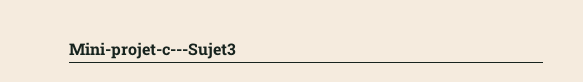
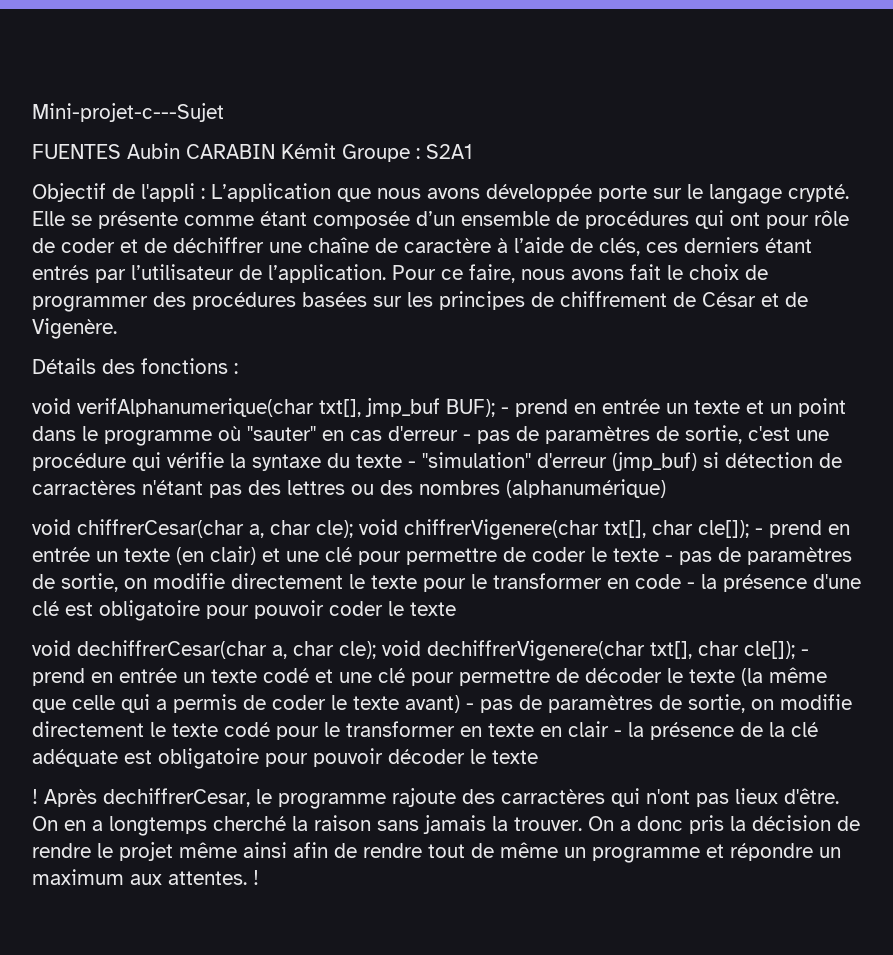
[69,42,236,59] Mini-projet-c---Sujet3 -> [32,103,224,122] [32,143,472,162] [32,183,849,204] [32,210,849,229] [32,237,812,256] [32,264,768,283] [32,291,808,312] [32,318,117,339] [32,358,238,374] [32,398,846,417] [32,425,829,446] [32,452,842,471] [32,479,666,498] [32,519,850,540] [32,546,852,565] [32,573,861,592] [32,600,456,621] [32,640,809,661] [32,667,827,686] [32,694,852,713] [32,721,818,740] [32,748,538,769] [32,788,839,809] [32,815,860,836] [32,842,841,863] [32,869,259,885] Mini-projet-c---Sujet // FUENTES Aubin CARABIN Kémit Groupe : S2A1 // Objectif de l'appli : L’application que nous avons développée porte sur le langage crypté. Elle se présente comme étant composée d’un ensemble de procédures qui ont pour rôle de coder et de déchiffrer une chaîne de caractère à l’aide de clés, ces derniers étant entrés par l’utilisateur de l’application. Pour ce faire, nous avons fait le choix de programmer des procédures basées sur les principes de chiffrement de César et de Vigenère. // Détails des fonctions : // void verifAlphanumerique(char txt[], jmp_buf BUF); - prend en entrée un texte et un point dans le programme où "sauter" en cas d'erreur - pas de paramètres de sortie, c'est une procédure qui vérifie la syntaxe du texte - "simulation" d'erreur (jmp_buf) si détection de carractères n'étant pas des lettres ou des nombres (alphanumérique) // void chiffrerCesar(char a, char cle); void chiffrerVigenere(char txt[], char cle[]); - prend en entrée un texte (en clair) et une clé pour permettre de coder le texte - pas de paramètres de sortie, on modifie directement le texte pour le transformer en code - la présence d'une clé est obligatoire pour pouvoir coder le texte // void dechiffrerCesar(char a, char cle); void dechiffrerVigenere(char txt[], char cle[]); - prend en entrée un texte codé et une clé pour permettre de décoder le texte (la même que celle qui a permis de coder le texte avant) - pas de paramètres de sortie, on modifie directement le texte codé pour le transformer en texte en clair - la présence de la clé adéquate est obligatoire pour pouvoir décoder le texte // ! Après dechiffrerCesar, le programme rajoute des carractères qui n'ont pas lieux d'être. On en a longtemps cherché la raison sans jamais la trouver. On a donc pris la décision de rendre le projet même ainsi afin de rendre tout de même un programme et répondre un maximum aux attentes. !

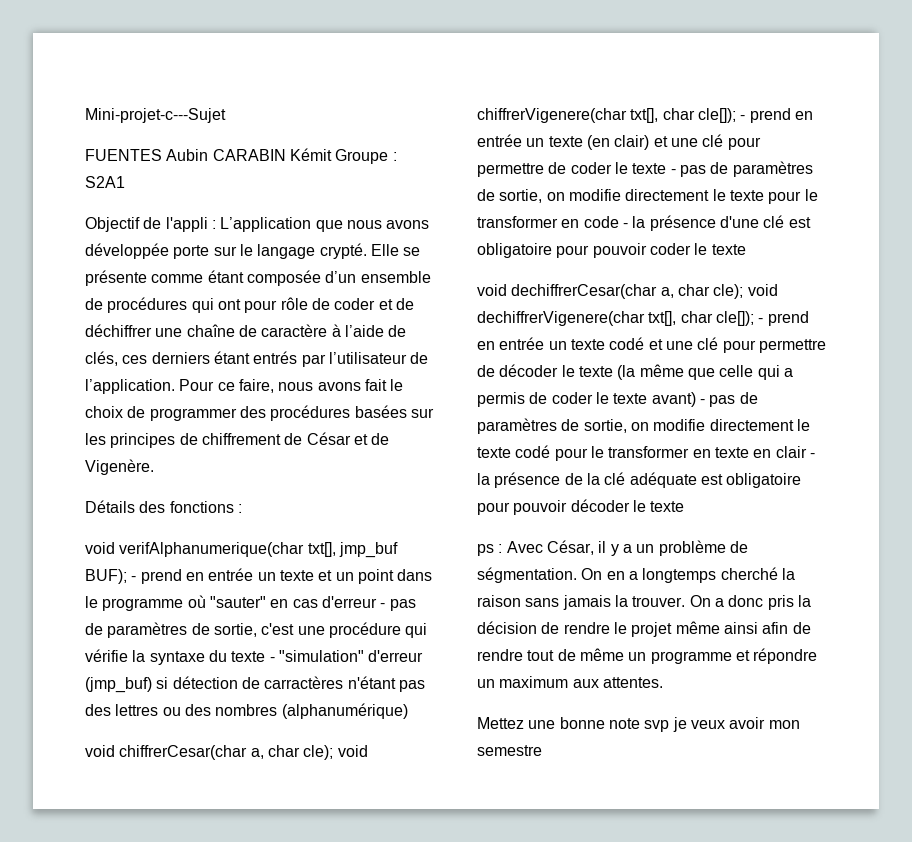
[32,788,839,809] ! Après dechiffrerCesar, le programme rajoute des carractères qui n'ont pas lieux d'être. -> [477,540,748,556] [477,567,577,583] ps : Avec César, il y a un problème de ségmentation.
[253,870,259,885] ! -> [477,717,800,732] [477,745,542,756] // Mettez une bonne note svp je veux avoir mon semestre

